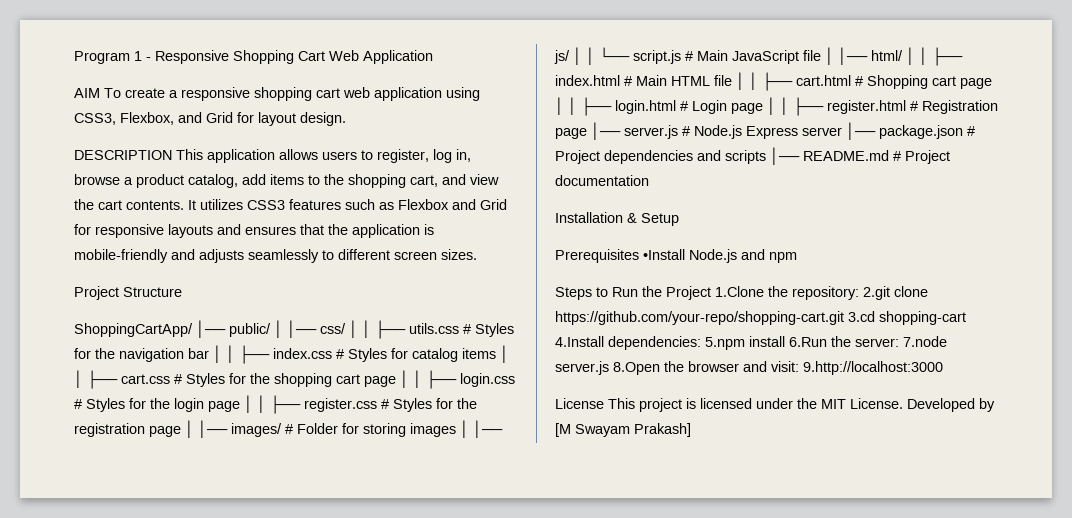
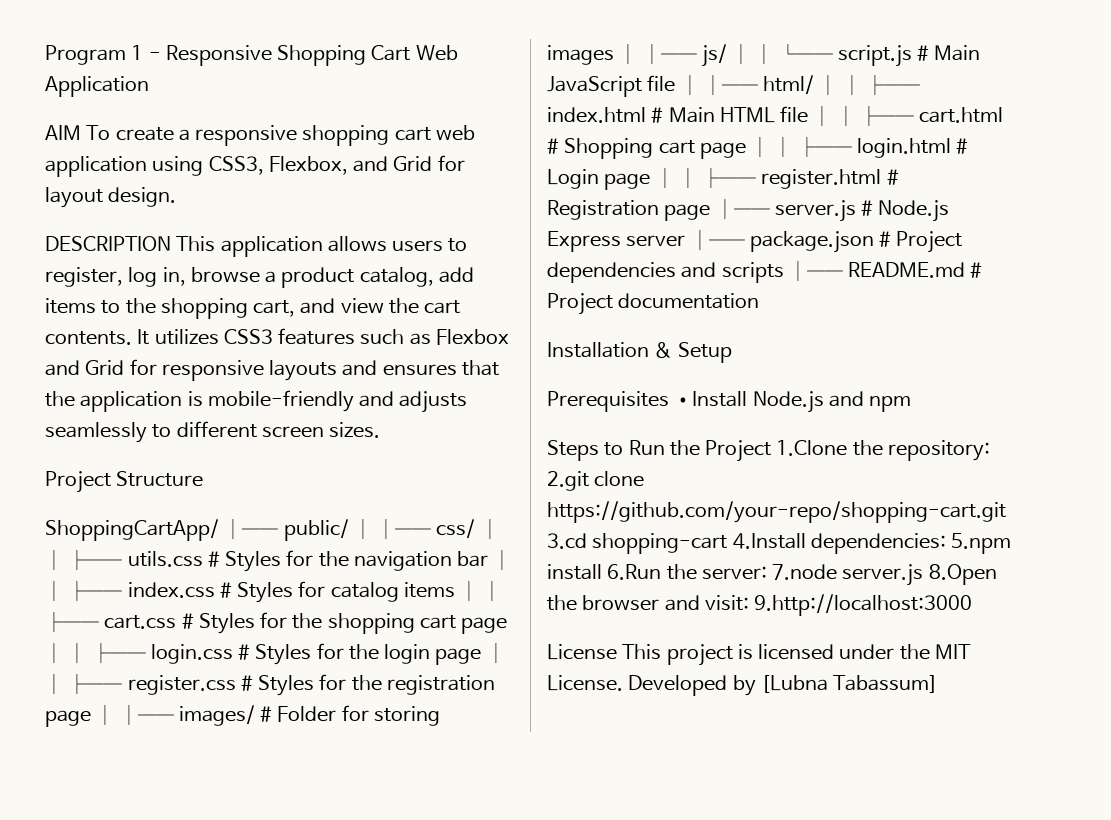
[555,423,691,437] [M Swayam Prakash] -> [760,675,939,693] [Lubna Tabassum]

